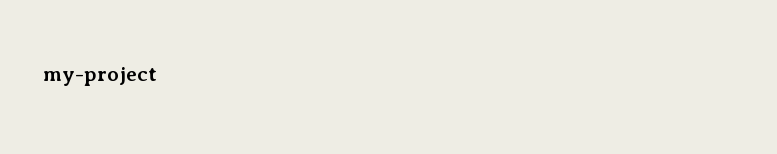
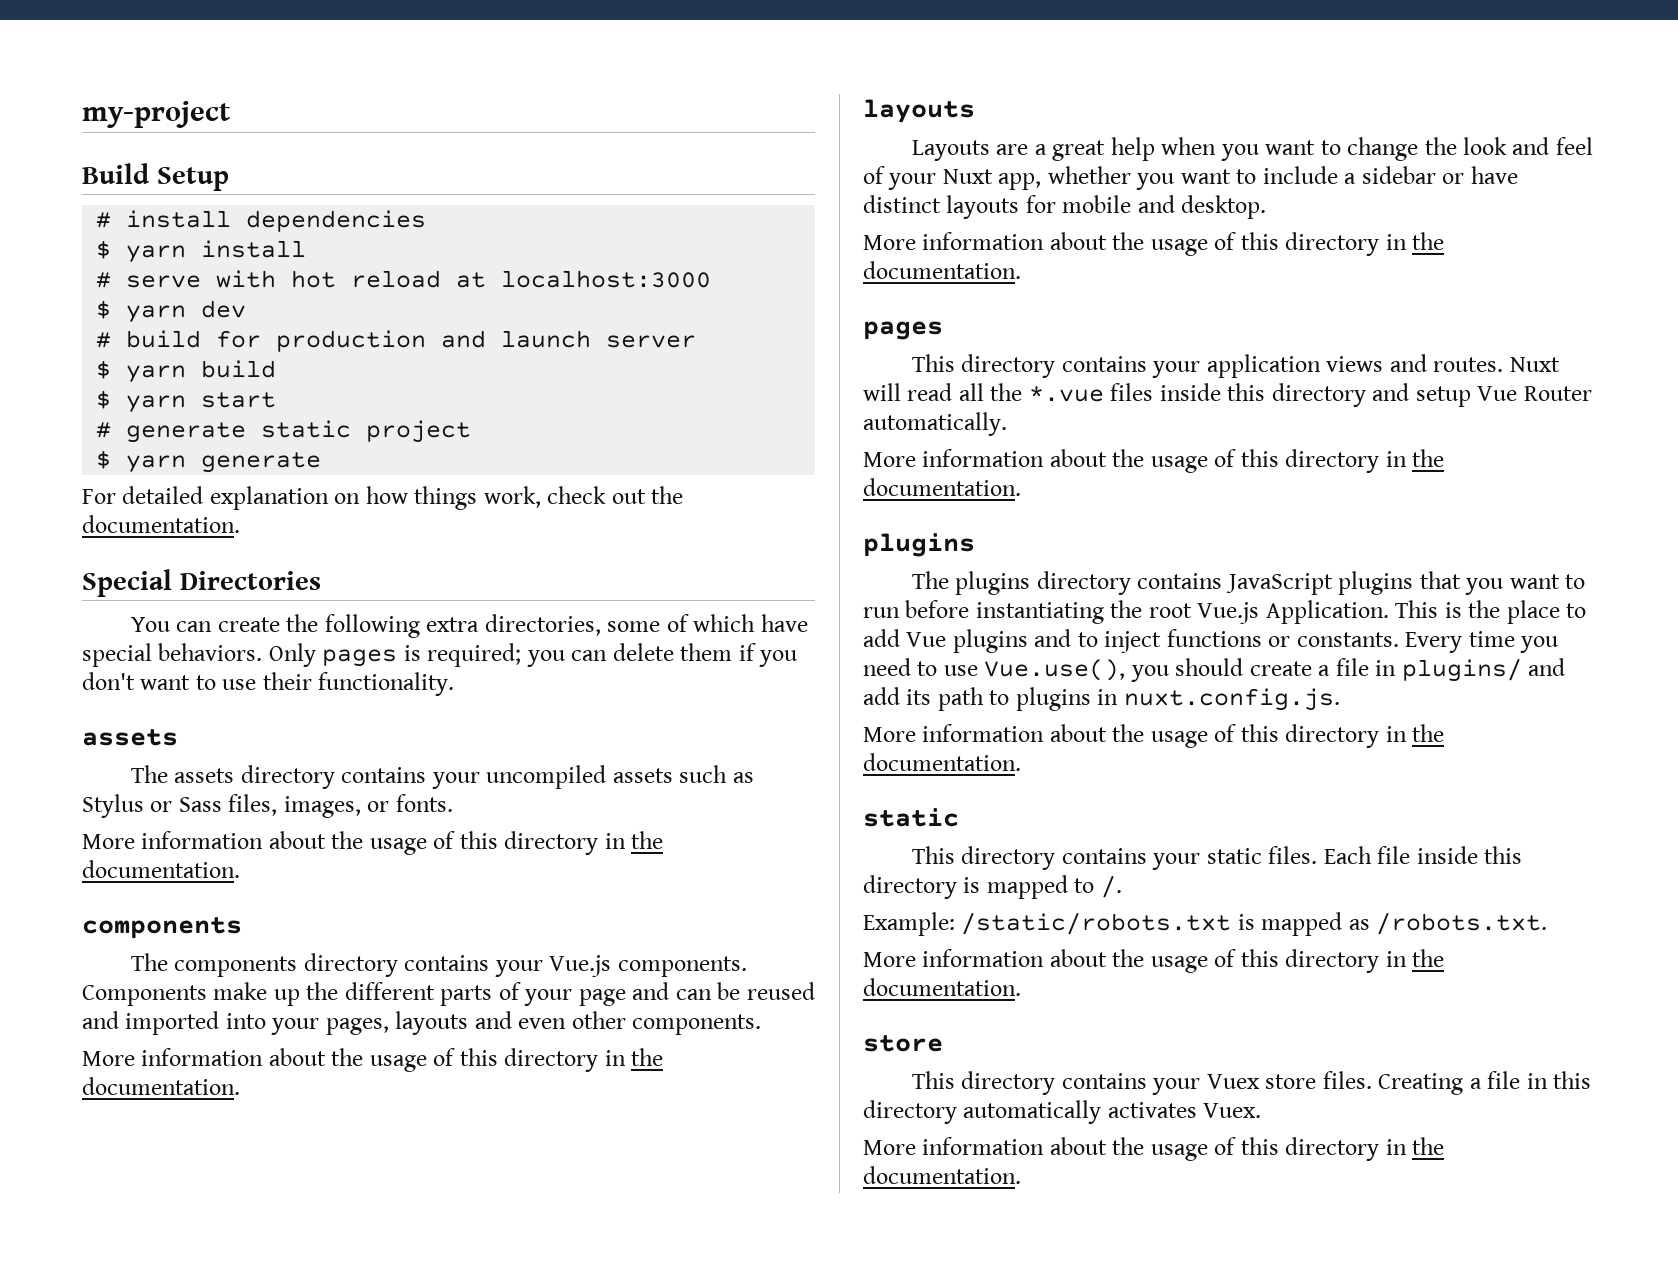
(157, 76) none -> [82,163,229,191] [96,210,427,232] [96,240,307,263] [96,270,712,288] [96,300,247,323] [96,330,697,352] [96,360,277,383] [96,390,277,413] [96,420,472,443] [96,450,322,473] [82,486,684,510] [82,515,240,533] [82,569,321,597] [130,614,808,638] [82,643,798,667] [82,672,455,696] [82,729,178,746] [130,765,754,789] [82,794,453,818] [82,831,664,855] [82,860,240,878] [82,917,242,939] [130,953,747,977] [82,982,815,1006] [82,1011,762,1035] [82,1048,664,1072] [82,1077,240,1095] [863,99,975,123] [911,137,1593,161] [863,166,1518,190] [863,195,1267,219] [863,232,1445,256] [863,261,1021,279] [863,321,943,340] [911,354,1560,378] [863,383,1592,407] [863,412,1007,436] [863,449,1445,473] [863,478,1021,496] [863,533,975,557] [911,571,1586,595] [863,600,1587,624] [863,629,1559,653] [863,658,1566,682] [863,687,1340,711] [863,724,1445,748] [863,753,1021,771] [863,808,959,827] [911,846,1523,870] [863,875,1122,899] [863,912,1548,936] [863,949,1445,973] [863,978,1021,996] [863,1035,943,1052] [911,1071,1591,1095] [863,1100,1262,1124] [863,1137,1445,1161] [863,1166,1021,1184] // Build Setup // # install dependencies // $ yarn install // # serve with hot reload at localhost:3000 // $ yarn dev // # build for production and launch server // $ yarn build // $ yarn start // # generate static project // $ yarn generate // For detailed explanation on how things work, check out the documentation. // Special Directories // You can create the following extra directories, some of which have special behaviors. Only pages is required; you can delete them if you don't want to use their functionality. // assets // The assets directory contains your uncompiled assets such as Stylus or Sass files, images, or fonts. // More information about the usage of this directory in the documentation. // components // The components directory contains your Vue.js components. Components make up the different parts of your page and can be reused and imported into your pages, layouts and even other components. // More information about the usage of this directory in the documentation. // layouts // Layouts are a great help when you want to change the look and feel of your Nuxt app, whether you want to include a sidebar or have distinct layouts for mobile and desktop. // More information about the usage of this directory in the documentation. // pages // This directory contains your application views and routes. Nuxt will read all the *.vue files inside this directory and setup Vue Router automatically. // More information about the usage of this directory in the documentation. // plugins // The plugins directory contains JavaScript plugins that you want to run before instantiating the root Vue.js Application. This is the place to add Vue plugins and to inject functions or constants. Every time you need to use Vue.use(), you should create a file in plugins/ and add its path to plugins in nuxt.config.js. // More information about the usage of this directory in the documentation. // static // This directory contains your static files. Each file inside this directory is mapped to /. // Example: /static/robots.txt is mapped as /robots.txt. // More information about the usage of this directory in the documentation. // store // This directory contains your Vuex store files. Creating a file in this directory automatically activates Vuex. // More information about the usage of this directory in the documentation.

